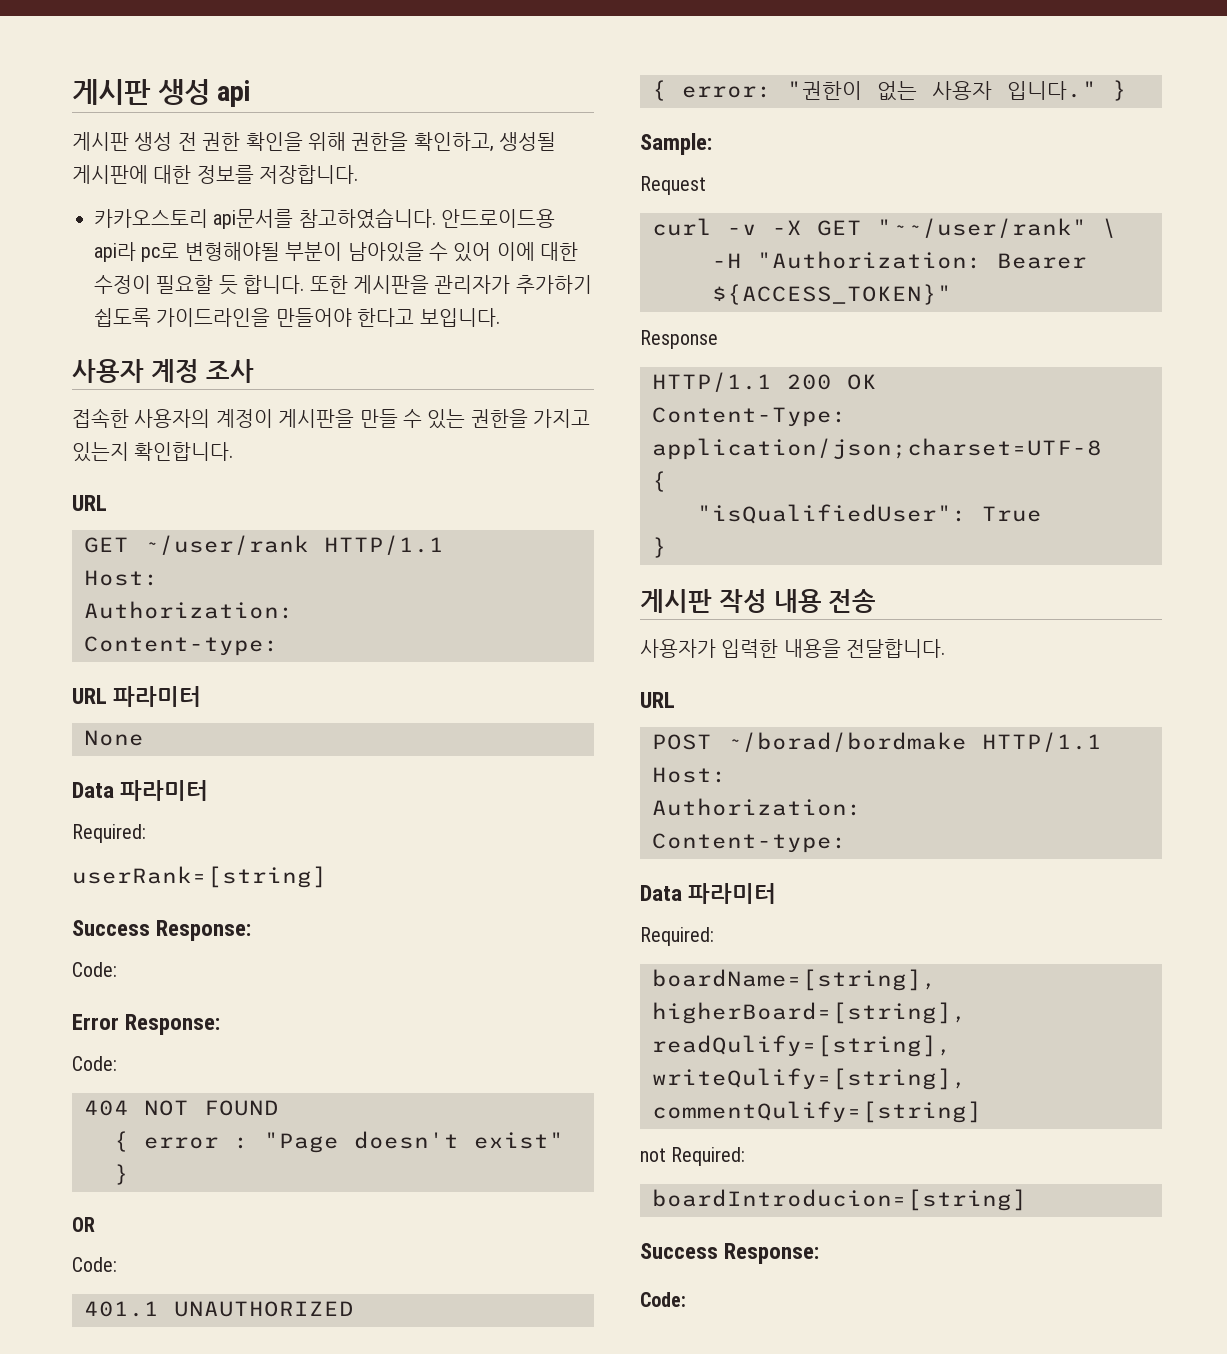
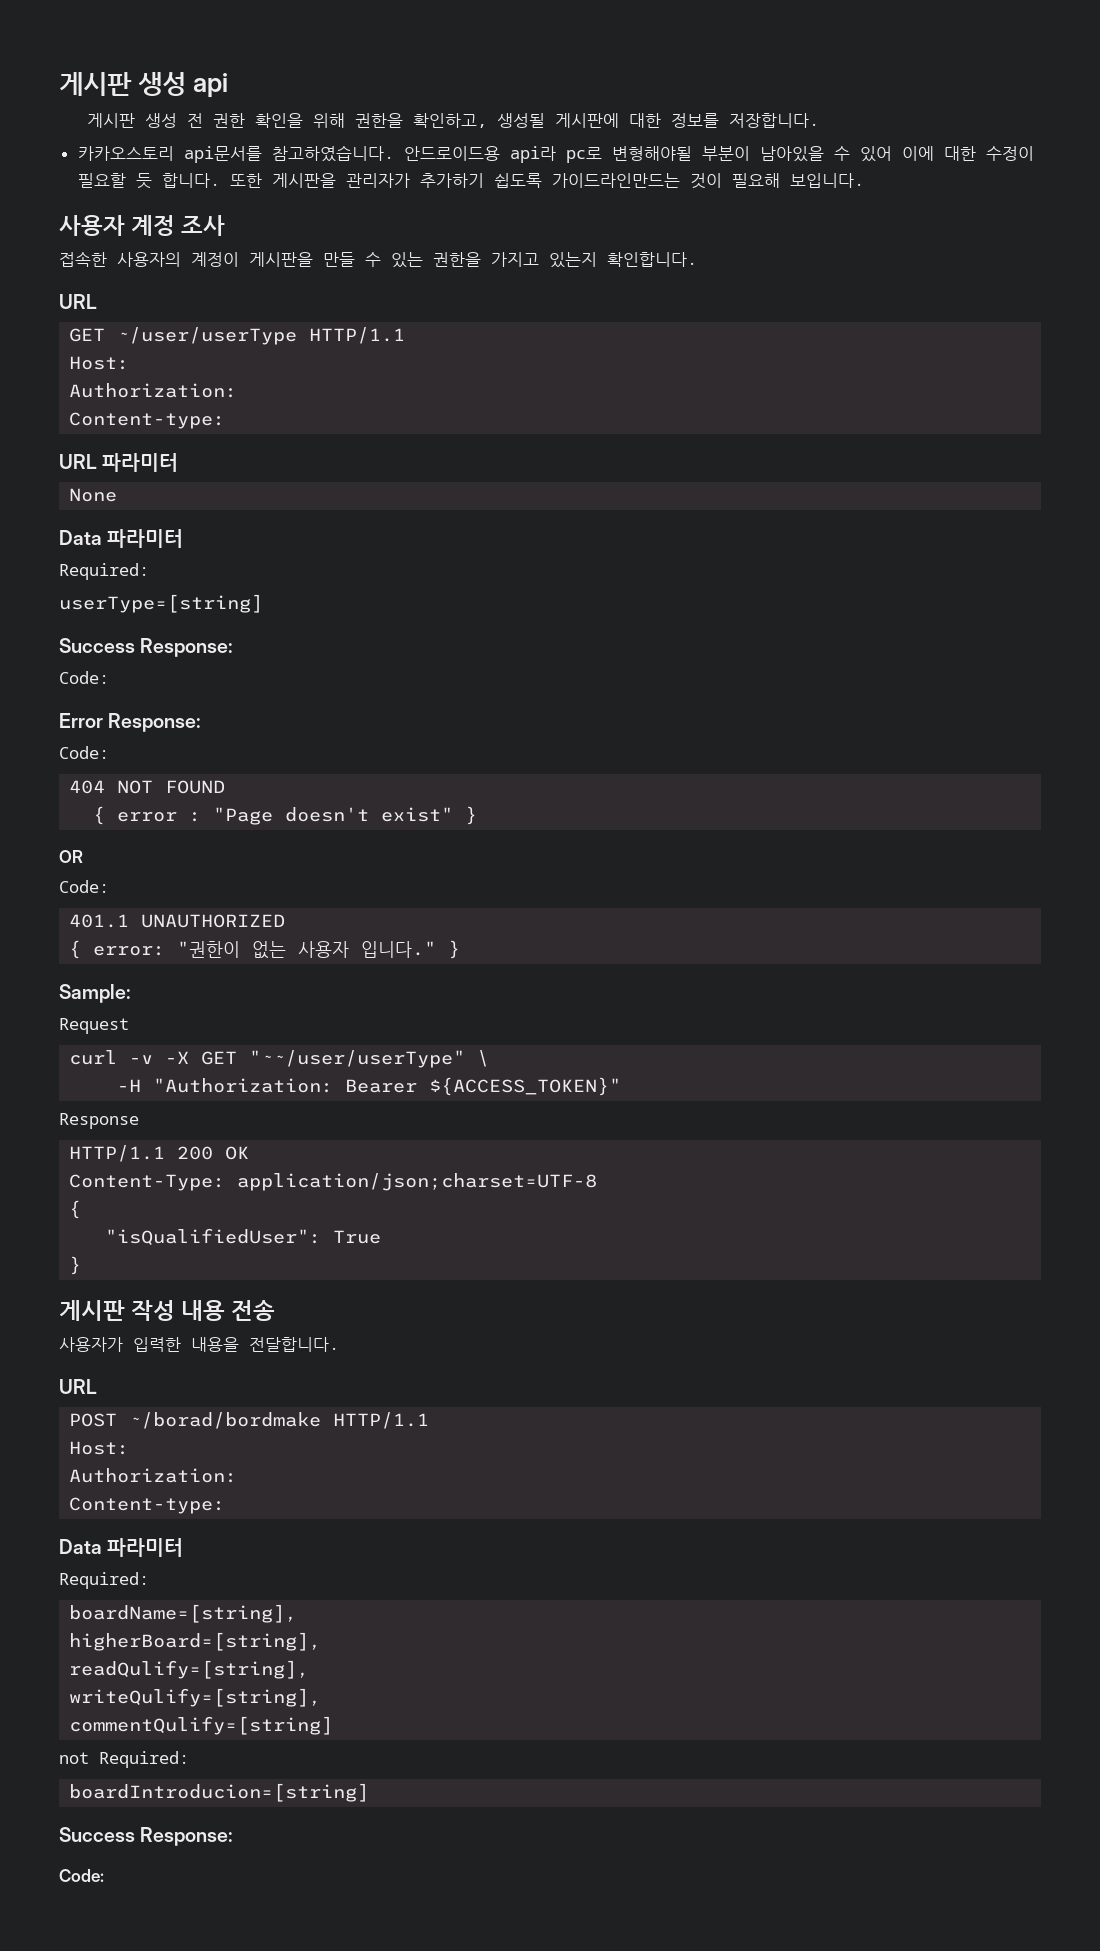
[156,308,415,327] 가이드라인을 만들어야 한다고 -> [551,173,780,189] 가이드라인만드는 것이 필요해
[144,535,309,555] ~/user/rank -> [117,327,298,345] ~/user/userType
[72,866,327,888] userRank=[string] -> [59,594,263,613] userType=[string]
[877,218,1087,238] "~~/user/rank" -> [249,1050,466,1068] "~~/user/userType"

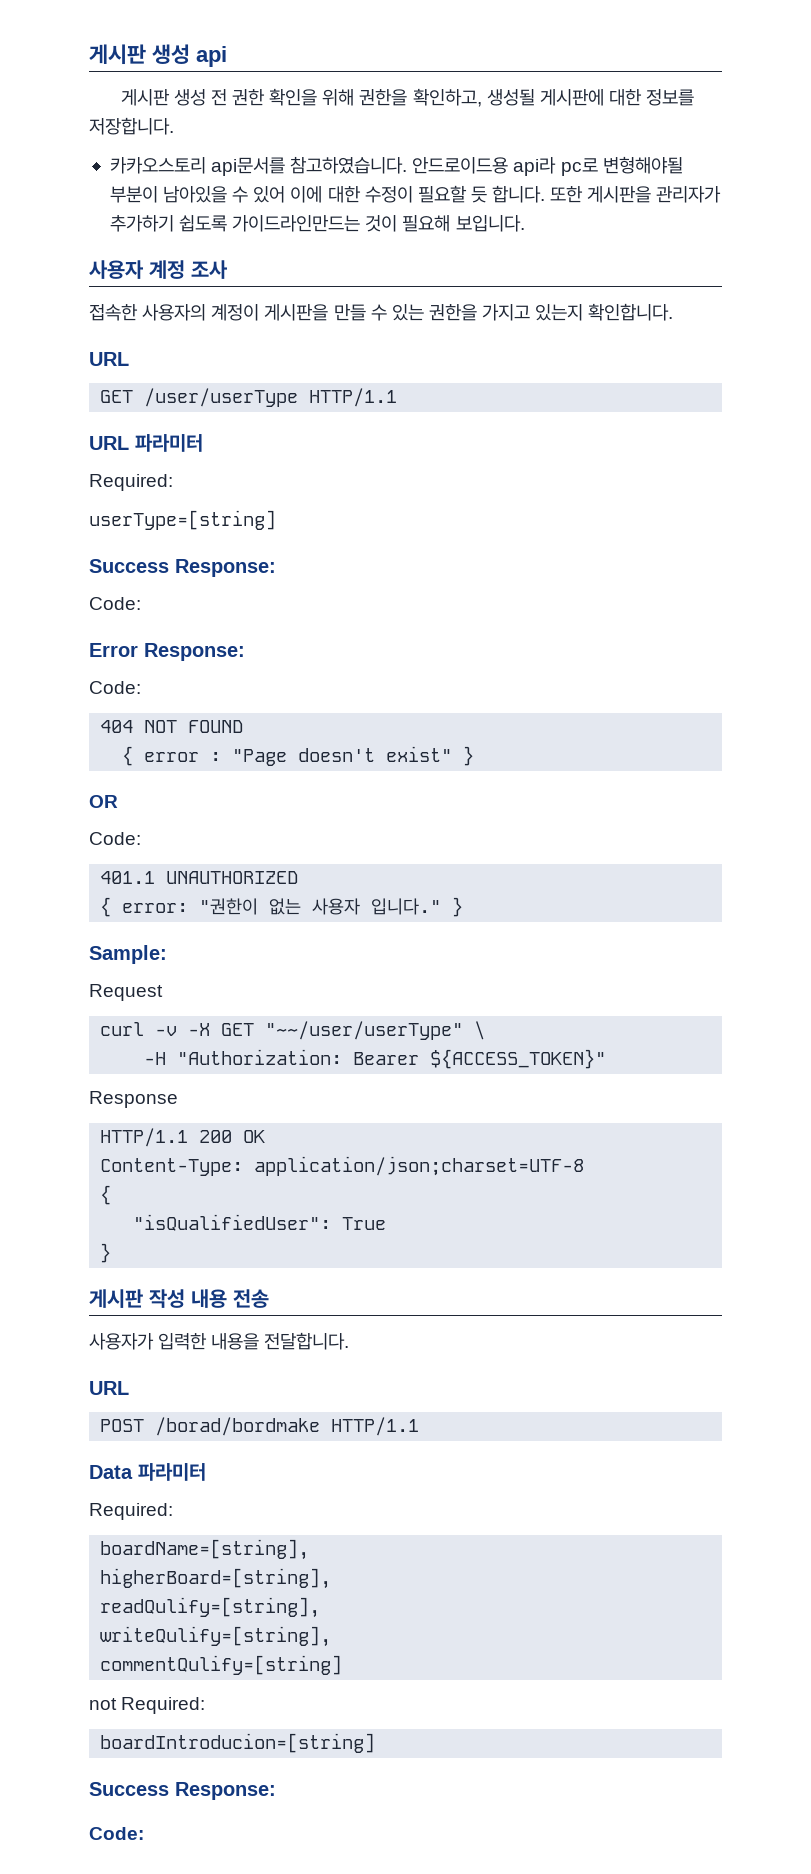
[117,327,406,345] [69,356,130,370] [69,383,238,398] [69,412,226,429] ~/user/userType HTTP/1.1 // Host: // Authorization: // Content-type: -> [144,388,398,407] /user/userType HTTP/1.1
[69,488,118,502] [59,529,184,548] // None // Data 파라미터 -> (203, 443) none
[129,1412,430,1429] [69,1441,130,1455] [69,1468,238,1483] [69,1497,226,1514] ~/borad/bordmake HTTP/1.1 // Host: // Authorization: // Content-type: -> [155,1417,420,1436] /borad/bordmake HTTP/1.1

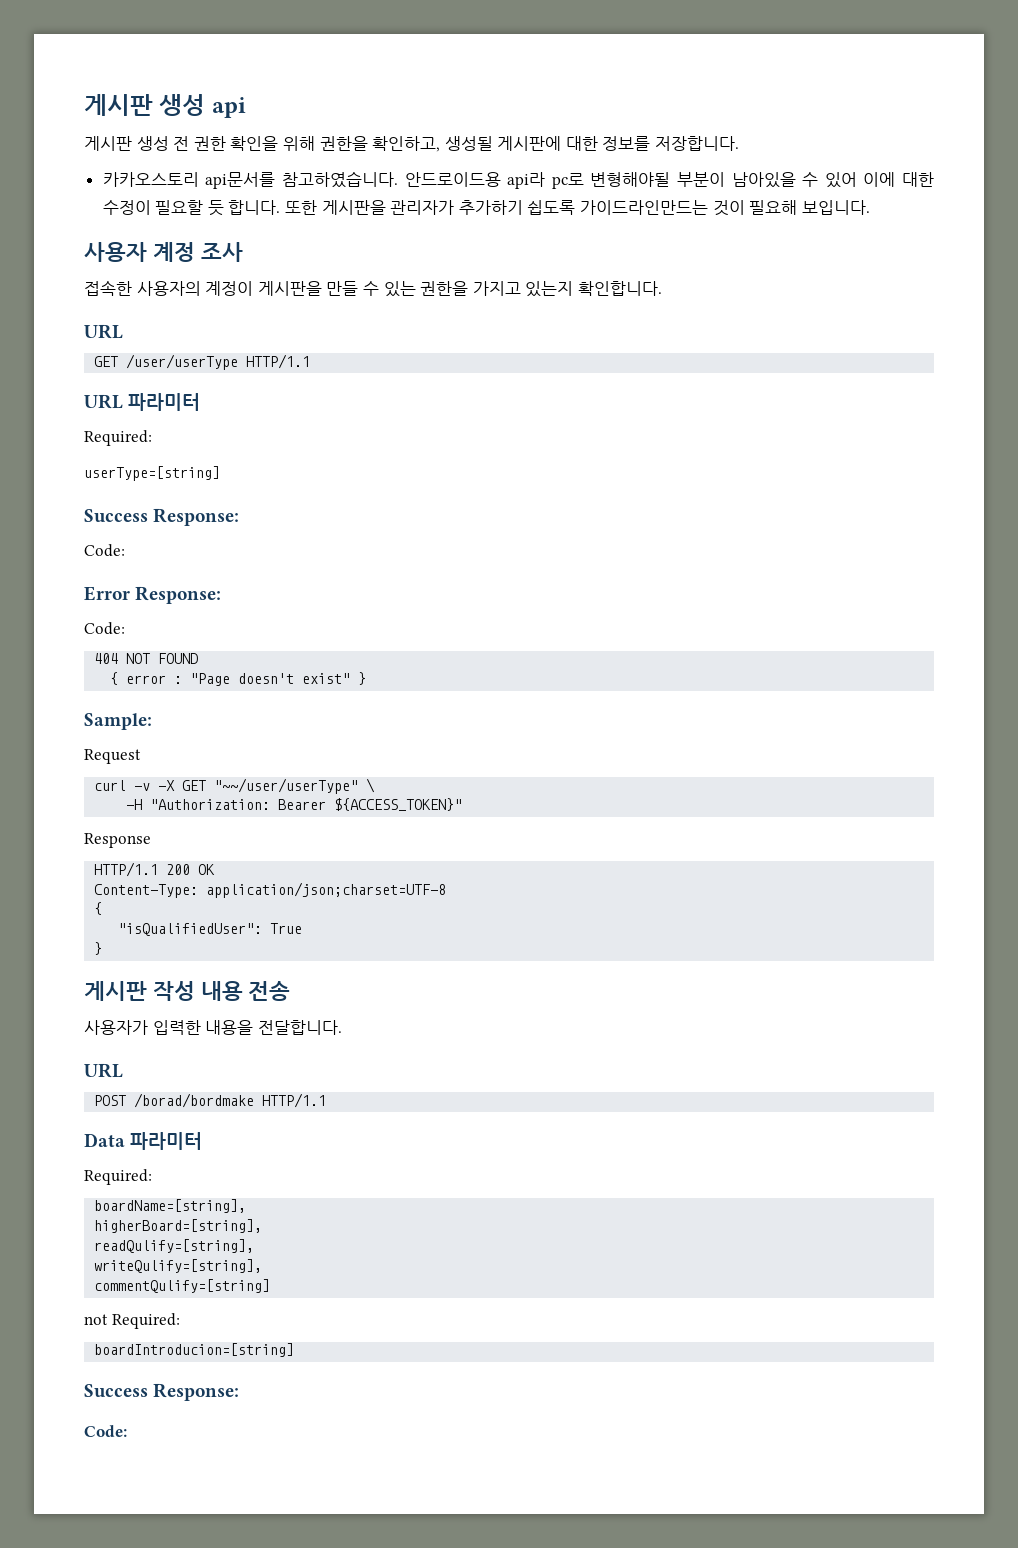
[89,795,118,808] [89,832,141,845] [100,871,299,884] [100,897,464,917] // OR // Code: // 401.1 UNAUTHORIZED // { error: "권한이 없는 사용자 입니다." } -> (367, 678) none

